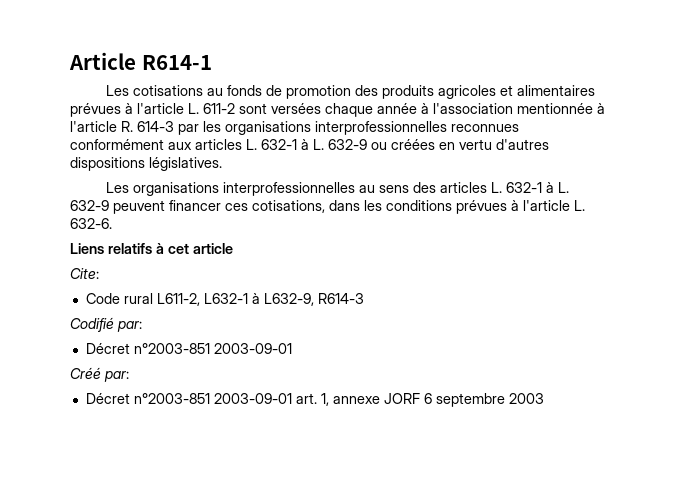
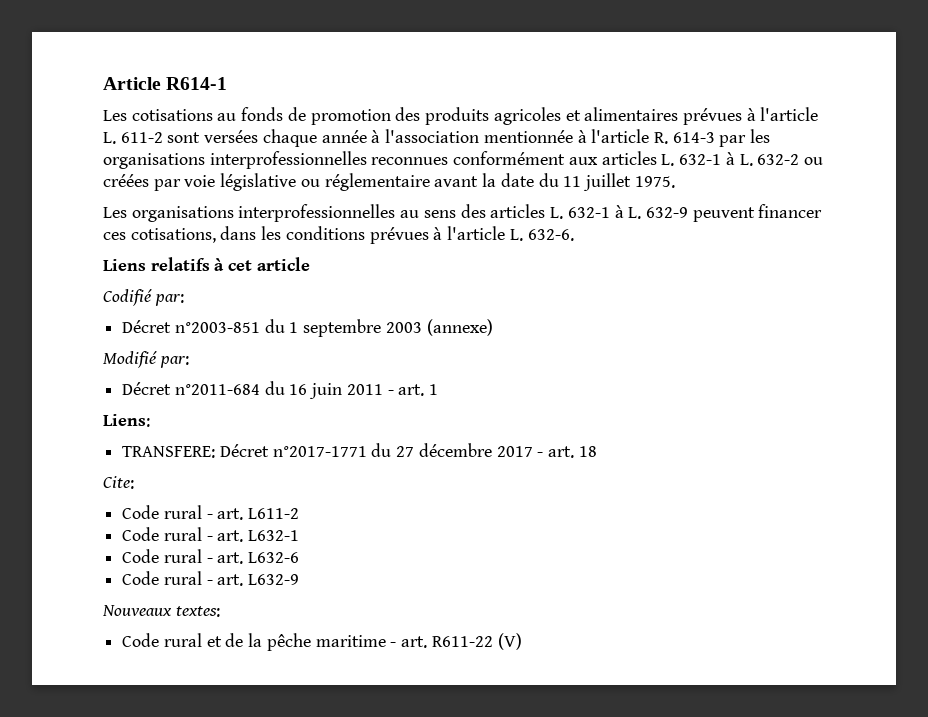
[328,139,367,150] 632-9 -> [757,154,800,165] 632-2
[439,139,549,150] [70,157,222,171] en vertu d'autres dispositions législatives. -> [153,173,675,191] par voie législative ou réglementaire avant la date du 11 juillet 1975.
[70,268,99,279] [85,293,364,306] [70,317,142,332] [85,343,292,354] [70,367,129,382] [85,393,544,407] Cite: // Code rural L611-2, L632-1 à L632-9, R614-3 // Codifié par: // Décret n°2003-851 2003-09-01 // Créé par: // Décret n°2003-851 2003-09-01 art. 1, annexe JORF 6 septembre 2003 -> [103,289,184,306] [122,319,493,337] [103,351,189,368] [122,381,439,399] [103,414,150,427] [122,443,597,458] [103,476,134,489] [122,505,300,520] [122,527,300,542] [122,549,300,564] [122,571,300,586] [102,605,220,617] [122,633,522,651] Codifié par: // Décret n°2003-851 du 1 septembre 2003 (annexe) // Modifié par: // Décret n°2011-684 du 16 juin 2011 - art. 1 // Liens: // TRANSFERE: Décret n°2017-1771 du 27 décembre 2017 - art. 18 // Cite: // Code rural - art. L611-2 // Code rural - art. L632-1 // Code rural - art. L632-6 // Code rural - art. L632-9 // Nouveaux textes: // Code rural et de la pêche maritime - art. R611-22 (V)

